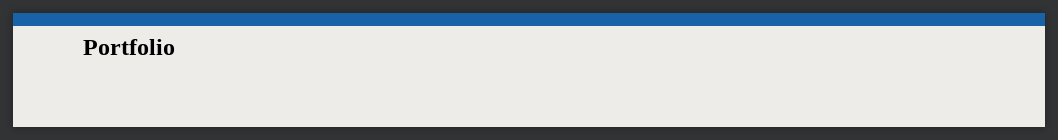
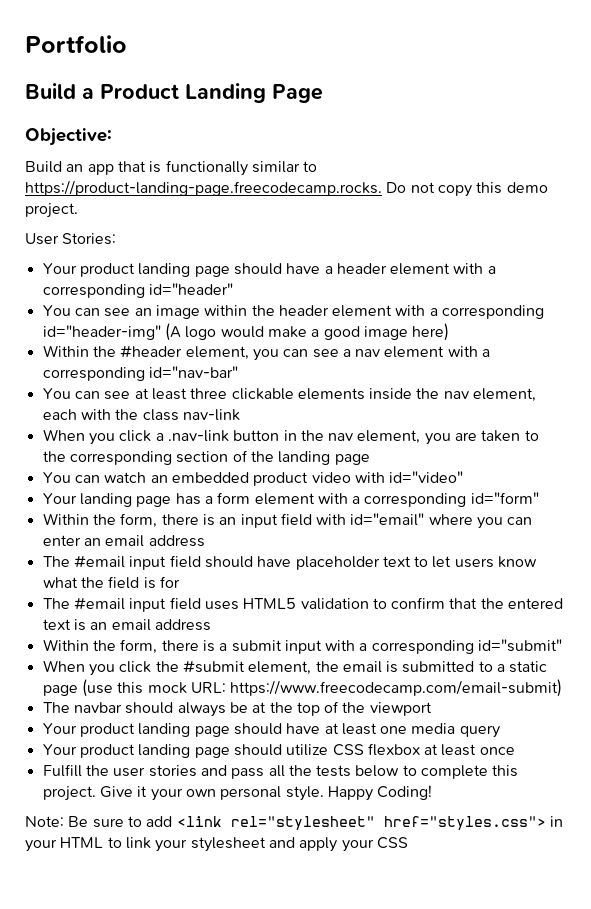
(175, 47) none -> [25,83,323,103] [25,128,112,146] [25,160,318,176] [25,180,548,197] [25,203,78,218] [25,233,117,245] [42,263,496,277] [42,283,233,298] [42,305,545,319] [42,323,450,341] [42,345,491,361] [42,366,238,381] [42,388,537,402] [42,409,240,421] [42,429,539,445] [42,450,370,465] [42,471,464,486] [42,492,539,507] [42,513,533,529] [42,535,205,547] [42,555,538,570] [42,576,180,589] [42,597,564,612] [42,619,211,631] [42,639,563,654] [42,660,548,676] [42,679,563,697] [42,701,432,717] [42,723,500,738] [42,743,515,758] [42,764,519,779] [42,785,433,801] [25,816,563,830] [25,837,408,852] // Build a Product Landing Page // Objective: // Build an app that is functionally similar to https://product-landing-page.freecodecamp.rocks. Do not copy this demo project. // User Stories: // Your product landing page should have a header element with a corresponding id="header" // You can see an image within the header element with a corresponding id="header-img" (A logo would make a good image here) // Within the #header element, you can see a nav element with a corresponding id="nav-bar" // You can see at least three clickable elements inside the nav element, each with the class nav-link // When you click a .nav-link button in the nav element, you are taken to the corresponding section of the landing page // You can watch an embedded product video with id="video" // Your landing page has a form element with a corresponding id="form" // Within the form, there is an input field with id="email" where you can enter an email address // The #email input field should have placeholder text to let users know what the field is for // The #email input field uses HTML5 validation to confirm that the entered text is an email address // Within the form, there is a submit input with a corresponding id="submit" // When you click the #submit element, the email is submitted to a static page (use this mock URL: https://www.freecodecamp.com/email-submit) // The navbar should always be at the top of the viewport // Your product landing page should have at least one media query // Your product landing page should utilize CSS flexbox at least once // Fulfill the user stories and pass all the tests below to complete this project. Give it your own personal style. Happy Coding! // Note: Be sure to add <link rel="stylesheet" href="styles.css"> in your HTML to link your stylesheet and apply your CSS

